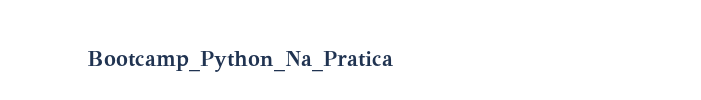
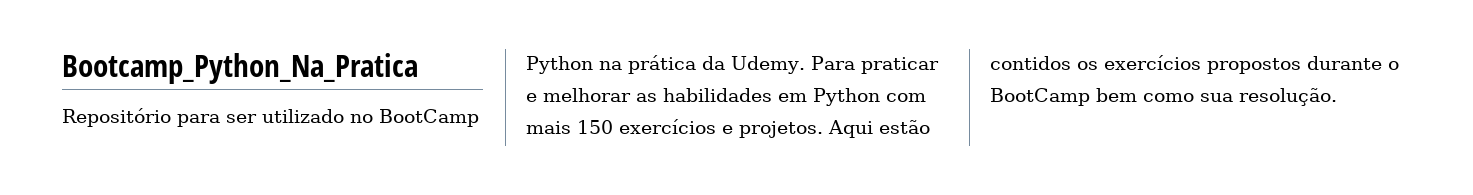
(393, 61) none -> [62,108,479,127] [526,55,939,74] [526,88,926,106] [526,119,930,138] [990,55,1399,74] [990,88,1337,106] // Repositório para ser utilizado no BootCamp Python na prática da Udemy. Para praticar e melhorar as habilidades em Python com mais 150 exercícios e projetos. Aqui estão contidos os exercícios propostos durante o BootCamp bem como sua resolução.

